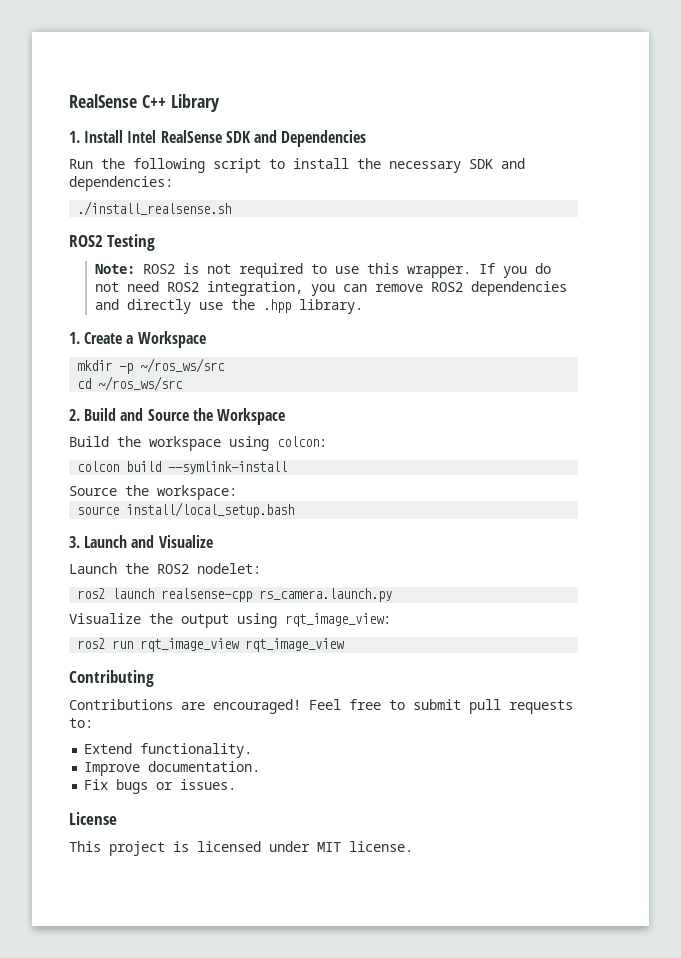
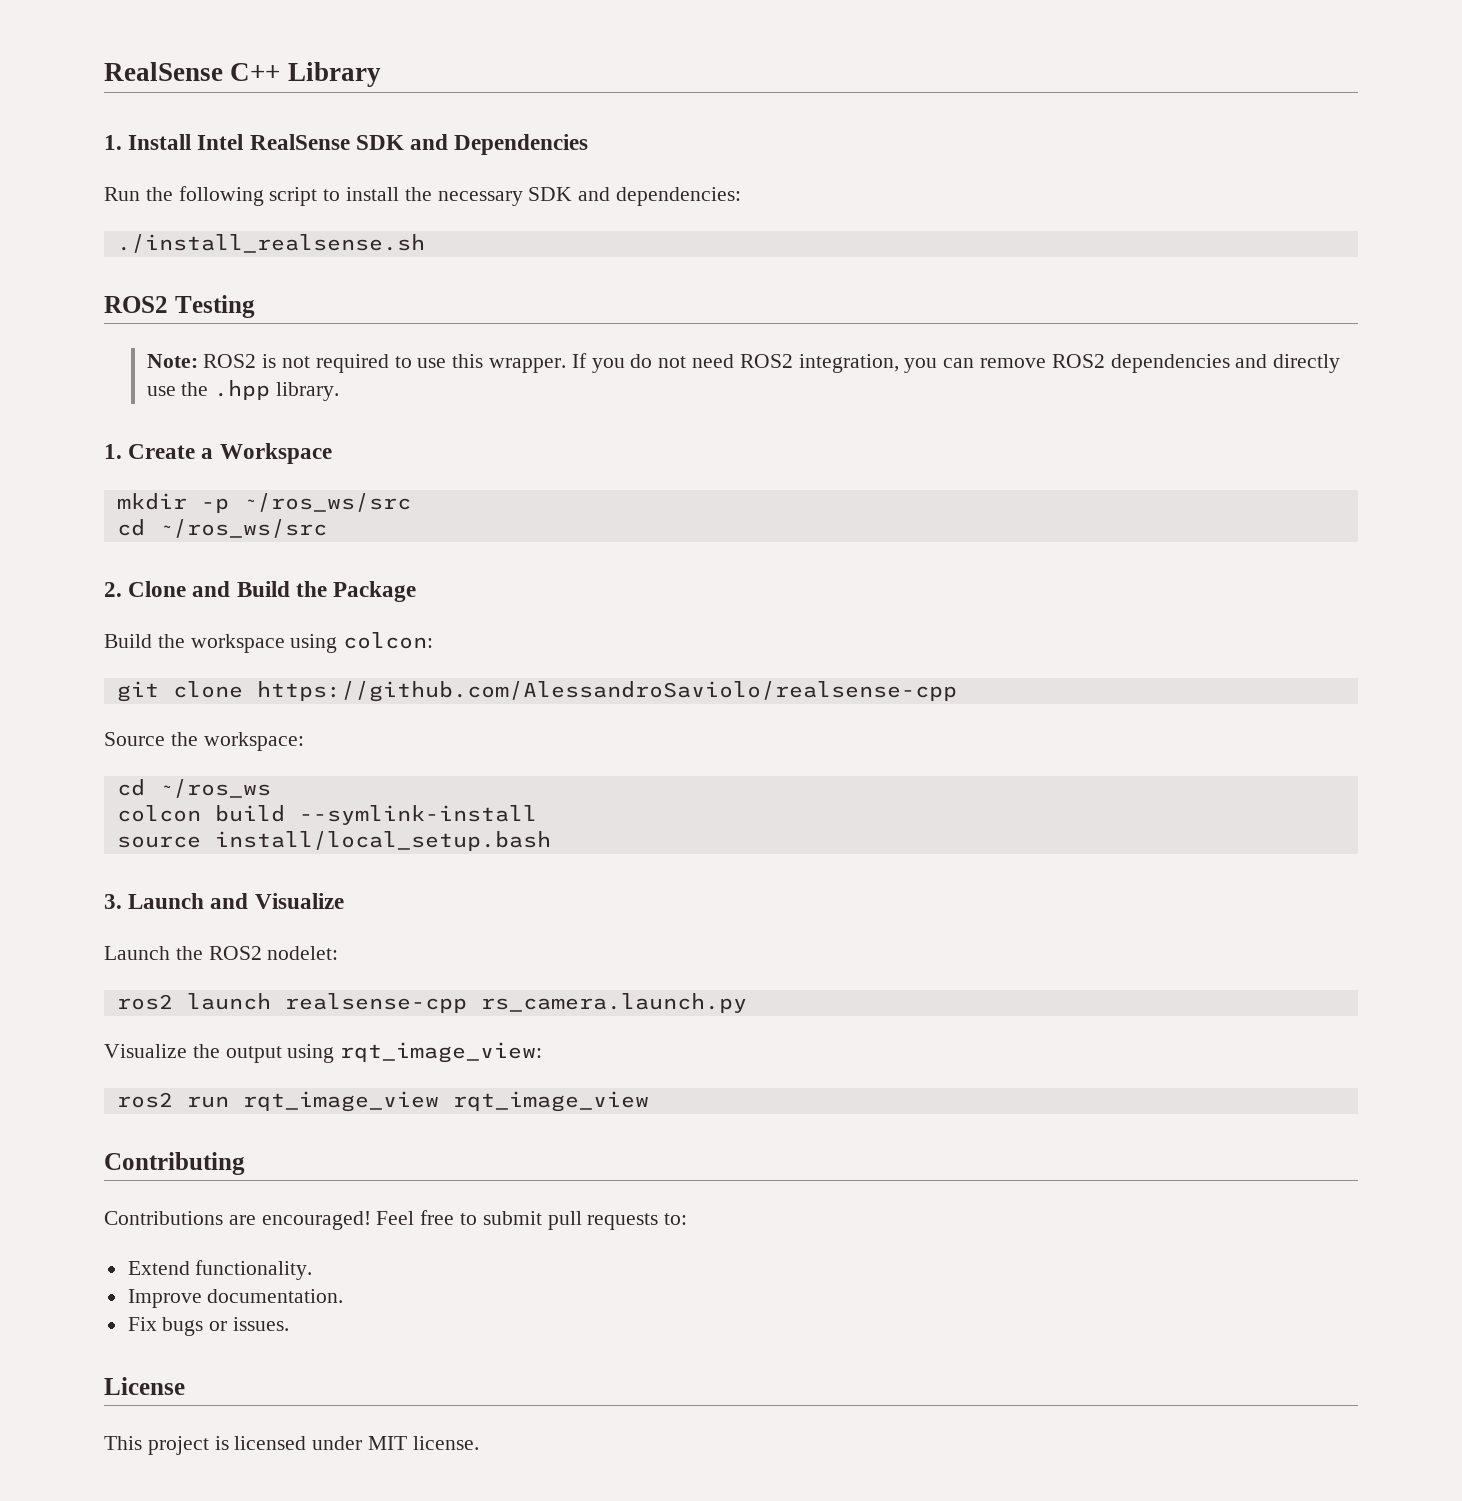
[84,408,285,425] Build and Source the Workspace -> [128,581,417,602] Clone and Build the Package
[77,461,288,474] colcon build --symlink-install -> [116,681,957,702] git clone https://github.com/AlessandroSaviolo/realsense-cpp
(237, 492) none -> [116,779,271,798] [116,805,537,825] // cd ~/ros_ws // colcon build --symlink-install

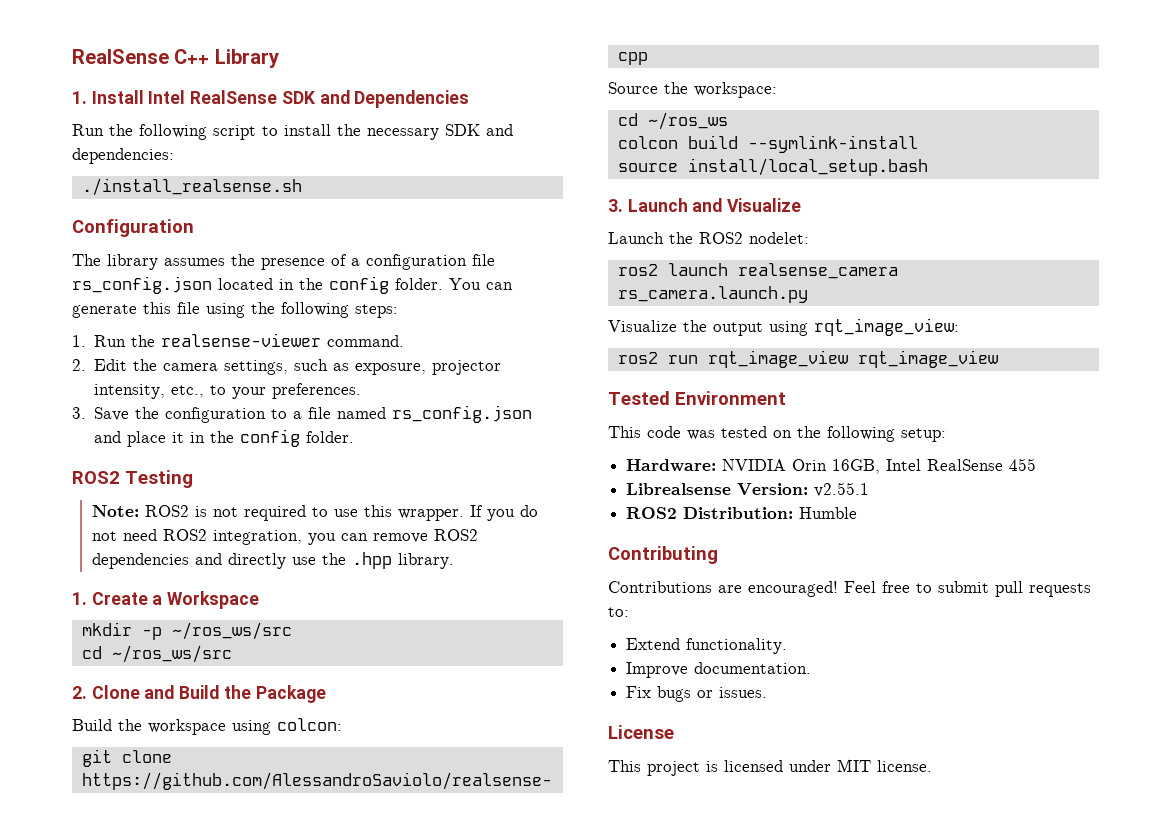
(425, 243) none -> [72,219,194,237] [72,254,495,270] [72,276,513,294] [72,302,398,318] [72,333,405,347] [72,359,502,375] [94,383,362,399] [72,405,533,423] [94,429,355,447] // Configuration // The library assumes the presence of a configuration file rs_config.json located in the config folder. You can generate this file using the following steps: // 1. Run the realsense-viewer command. // 2. Edit the camera settings, such as exposure, projector intensity, etc., to your preferences. // 3. Save the configuration to a file named rs_config.json and place it in the config folder.
[284,993,467,1013] realsense-cpp -> [737,263,898,279] realsense_camera
(649, 1101) none -> [608,391,786,405] [608,426,946,442] [626,458,1037,474] [626,482,870,497] [626,507,858,519] // Tested Environment // This code was tested on the following setup: // Hardware: NVIDIA Orin 16GB, Intel RealSense 455 // Librealsense Version: v2.55.1 // ROS2 Distribution: Humble

